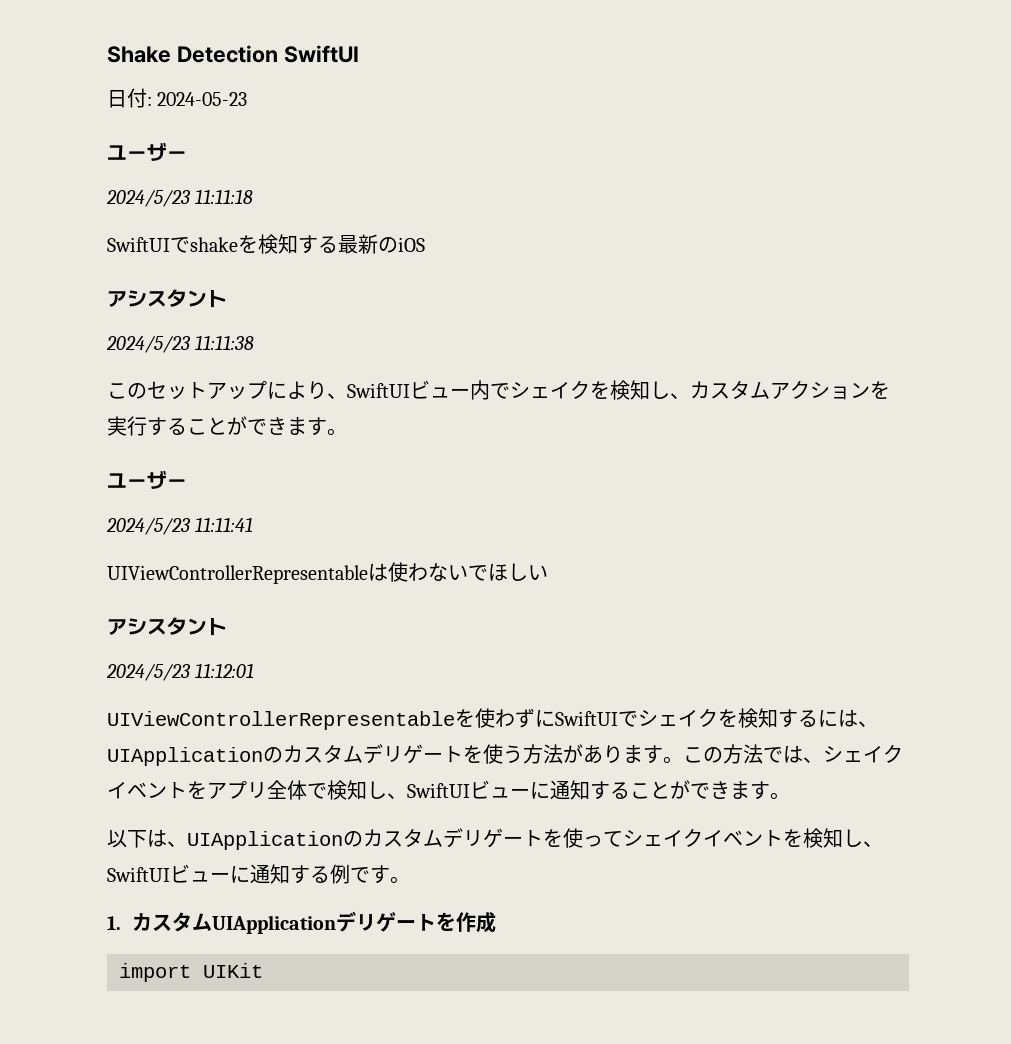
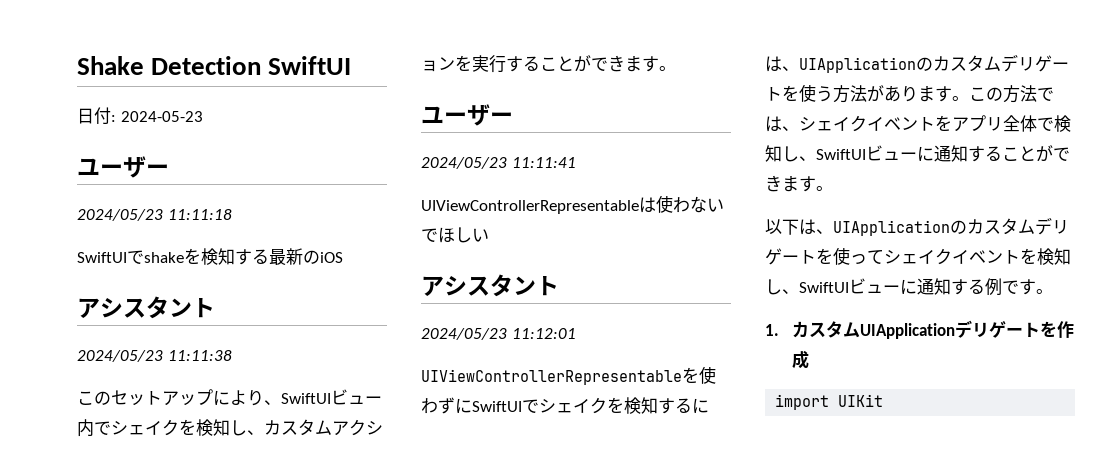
[106,190,191,207] 2024/5/23 -> [77,209,163,221] 2024/05/23
[106,336,191,353] 2024/5/23 -> [77,350,163,362] 2024/05/23
[106,518,191,535] 2024/5/23 -> [421,157,507,169] 2024/05/23
[106,664,191,681] 2024/5/23 -> [421,328,507,340] 2024/05/23

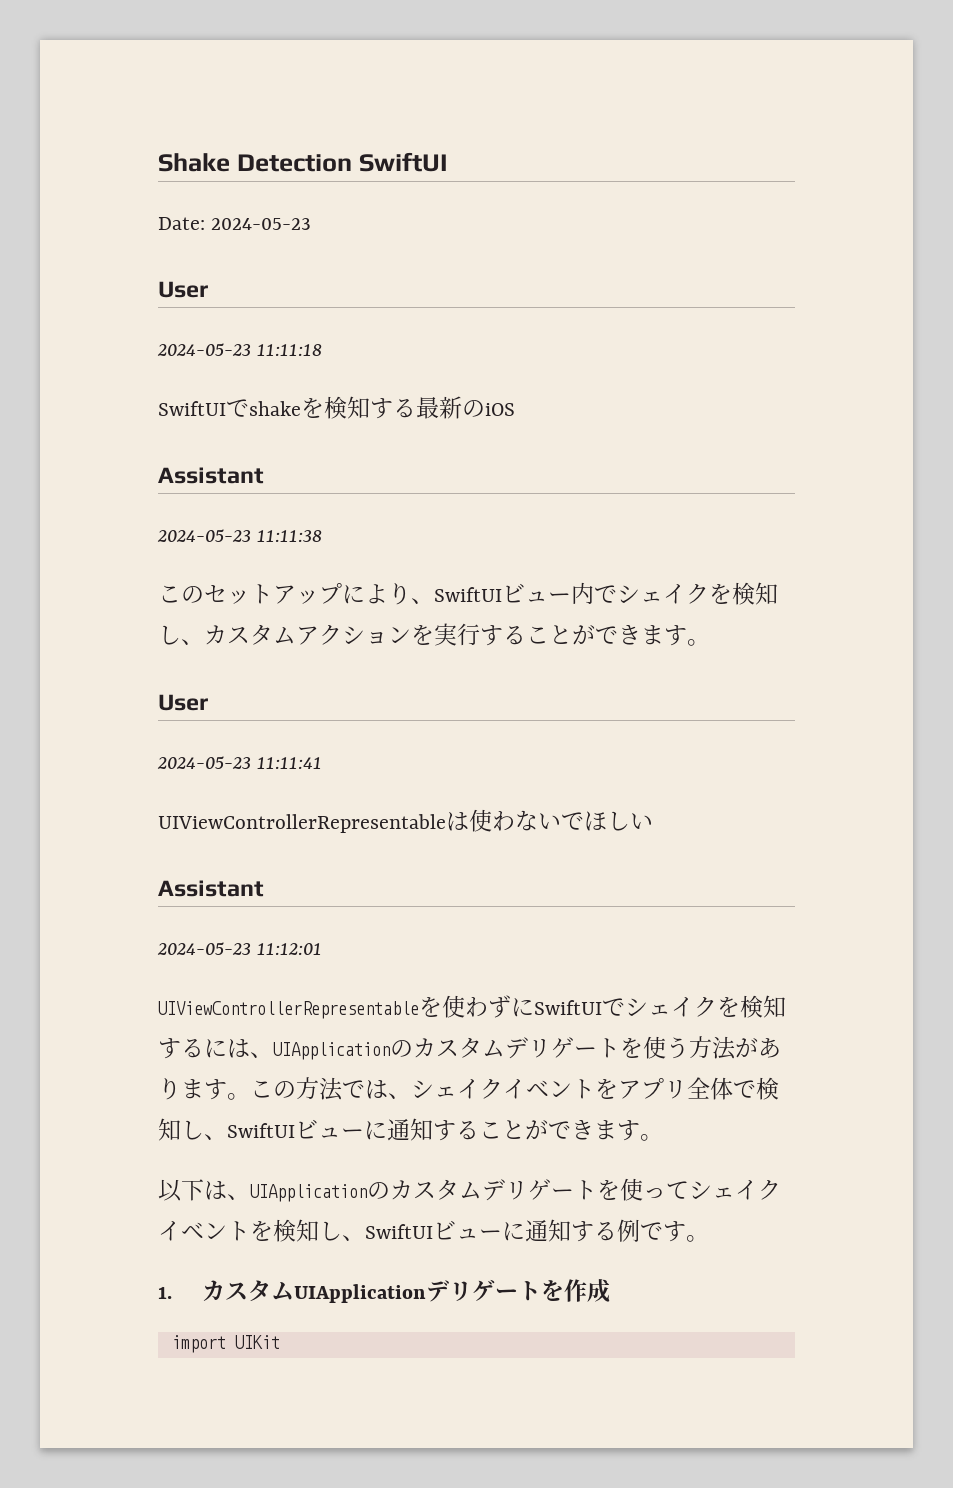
[77,107,116,125] 日付: -> [158,217,205,230] Date:
[77,156,169,178] [77,209,163,221] ユーザー // 2024/05/23 -> [158,281,208,298] [157,343,251,356] User // 2024-05-23
[77,296,215,319] [77,350,163,362] アシスタント // 2024/05/23 -> [158,467,264,484] [157,529,251,542] Assistant // 2024-05-23
[421,104,513,126] [421,157,507,169] ユーザー // 2024/05/23 -> [158,694,208,711] [157,756,251,769] User // 2024-05-23
[421,274,559,297] [421,328,507,340] アシスタント // 2024/05/23 -> [158,880,264,897] [157,942,251,955] Assistant // 2024-05-23

